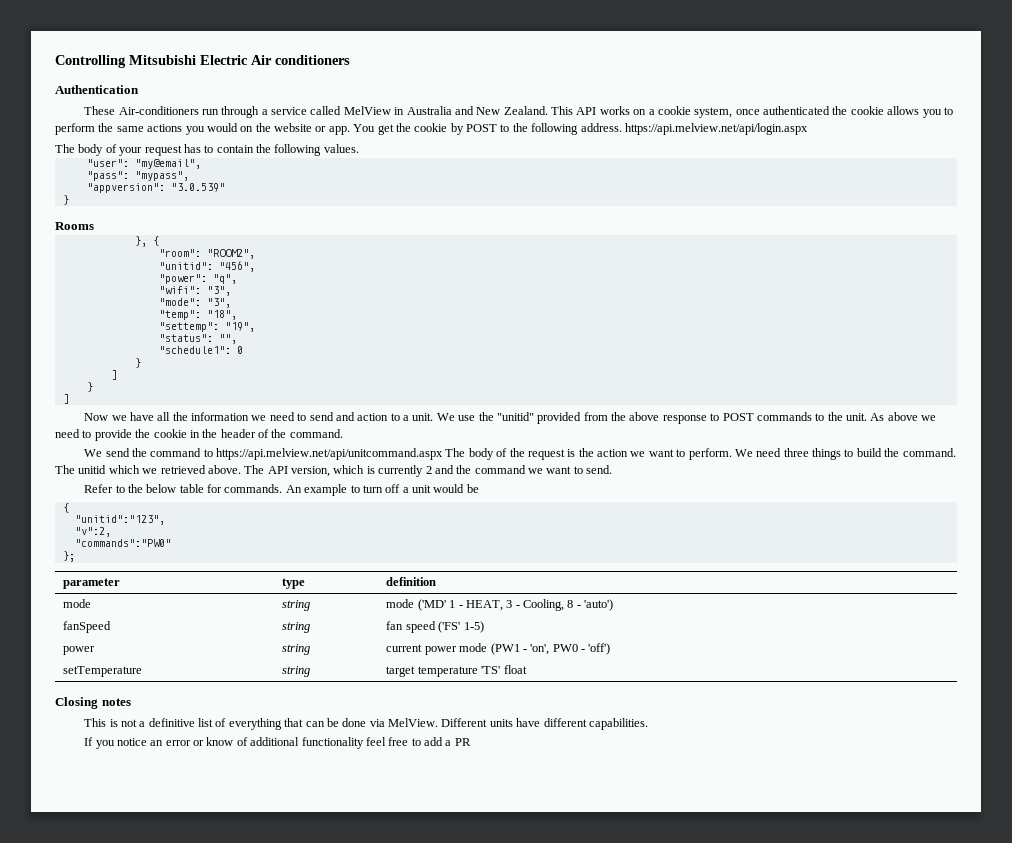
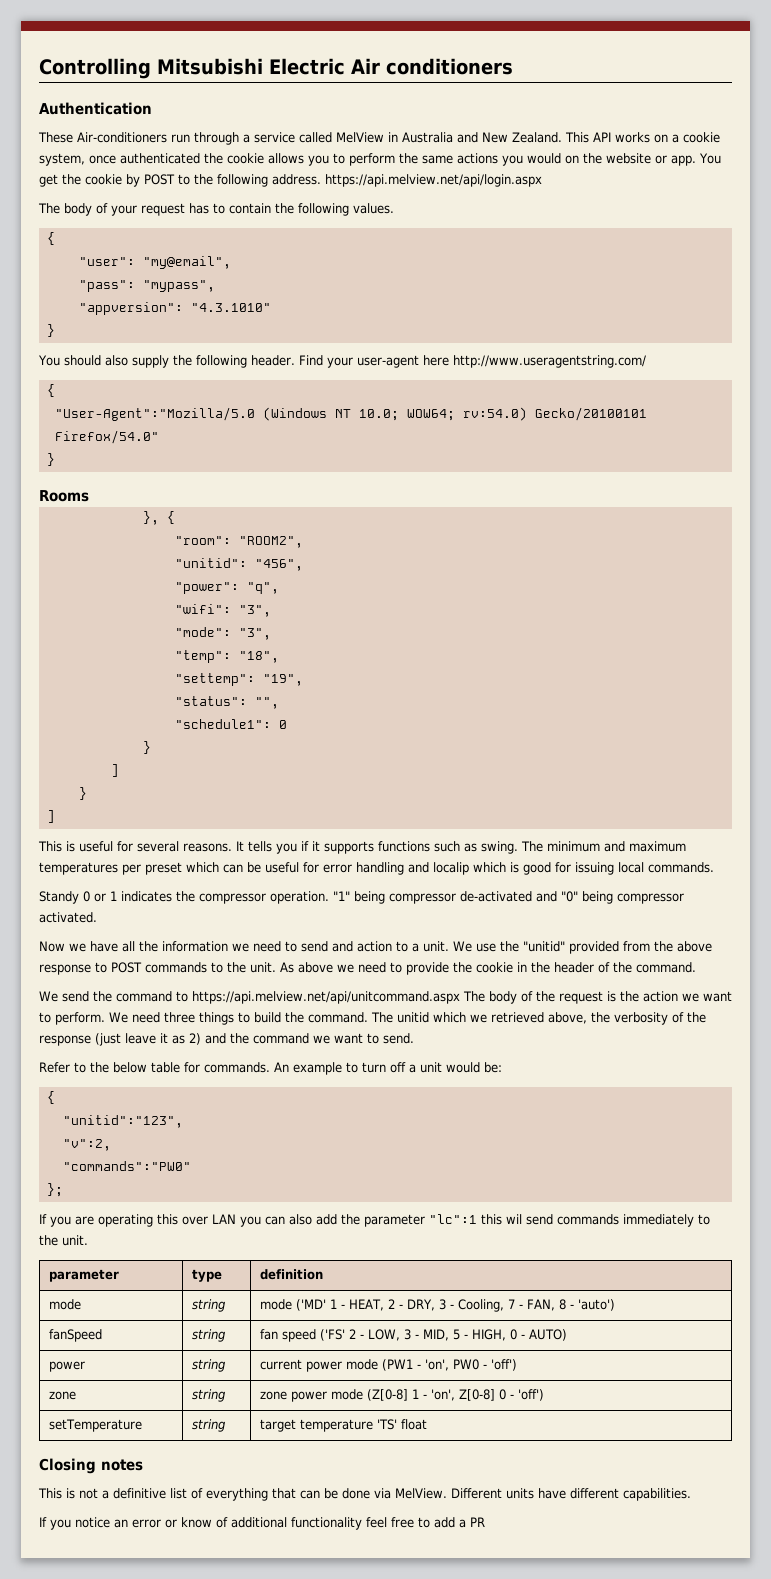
(359, 148) none -> [46,232,55,245] // {
[170,183,225,192] "3.0.539" -> [190,303,271,312] [46,324,55,337] [38,355,646,368] [46,384,55,397] [54,407,647,421] [54,430,159,444] "4.3.1010" // } // You should also supply the following header. Find your user-agent here http://www.useragentstring.com/ // { // "User-Agent":"Mozilla/5.0 (Windows NT 10.0; WOW64; rv:54.0) Gecko/20100101 Firefox/54.0"
(69, 399) none -> [38,841,686,854] [39,862,714,875] [39,891,684,904] [39,912,97,923] // This is useful for several reasons. It tells you if it supports functions such as swing. The minimum and maximum temperatures per preset which can be useful for error handling and localip which is good for issuing local commands. // Standy 0 or 1 indicates the compressor operation. "1" being compressor de-activated and "0" being compressor activated.
[207,465,432,477] above. The API version, which is currently 2 -> [548,1012,706,1025] [39,1033,201,1046] above, the verbosity of the response (just leave it as 2)
[466,484,479,493] be -> [484,1062,502,1073] be:
(75, 556) none -> [39,1214,710,1227] [39,1235,88,1246] // If you are operating this over LAN you can also add the parameter "lc":1 this wil send commands immediately to the unit.
[506,599,565,611] 3 - Cooling, -> [387,1299,555,1312] 2 - DRY, 3 - Cooling, 7 - FAN,
[463,621,484,633] 1-5) -> [348,1329,567,1341] 2 - LOW, 3 - MID, 5 - HIGH, 0 - AUTO)
(611, 649) none -> [48,1391,76,1400] [191,1389,225,1402] [259,1389,544,1402] // zone | string | zone power mode (Z[0-8] 1 - 'on', Z[0-8] 0 - 'off')

